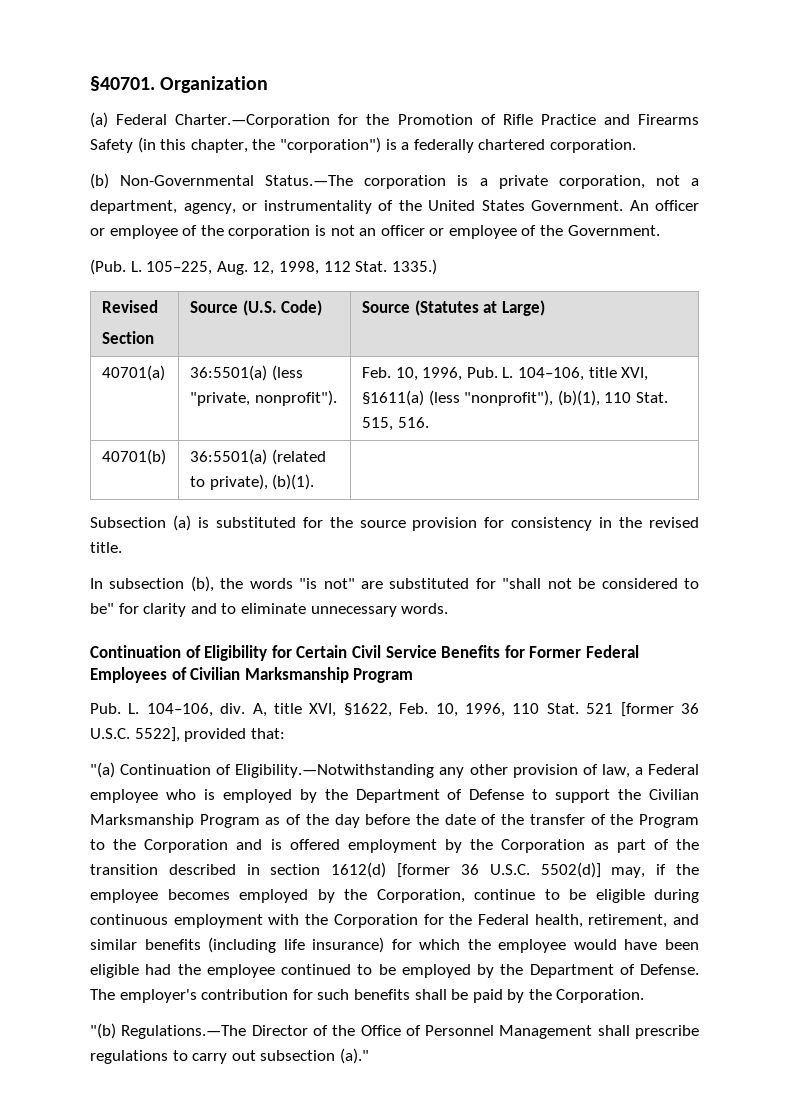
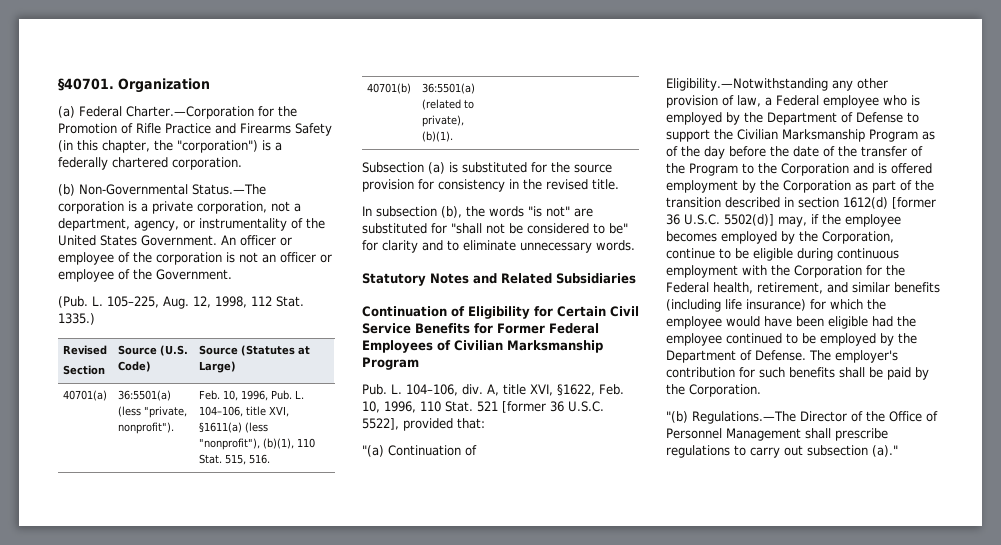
(449, 608) none -> [362,273,636,286] // Statutory Notes and Related Subsidiaries

